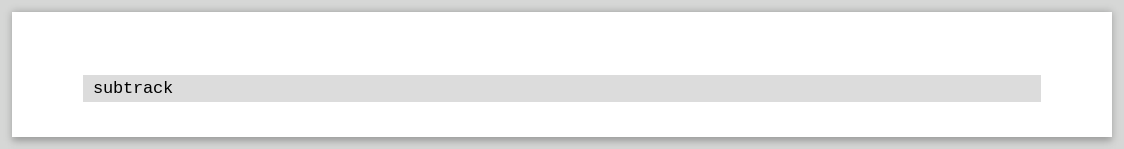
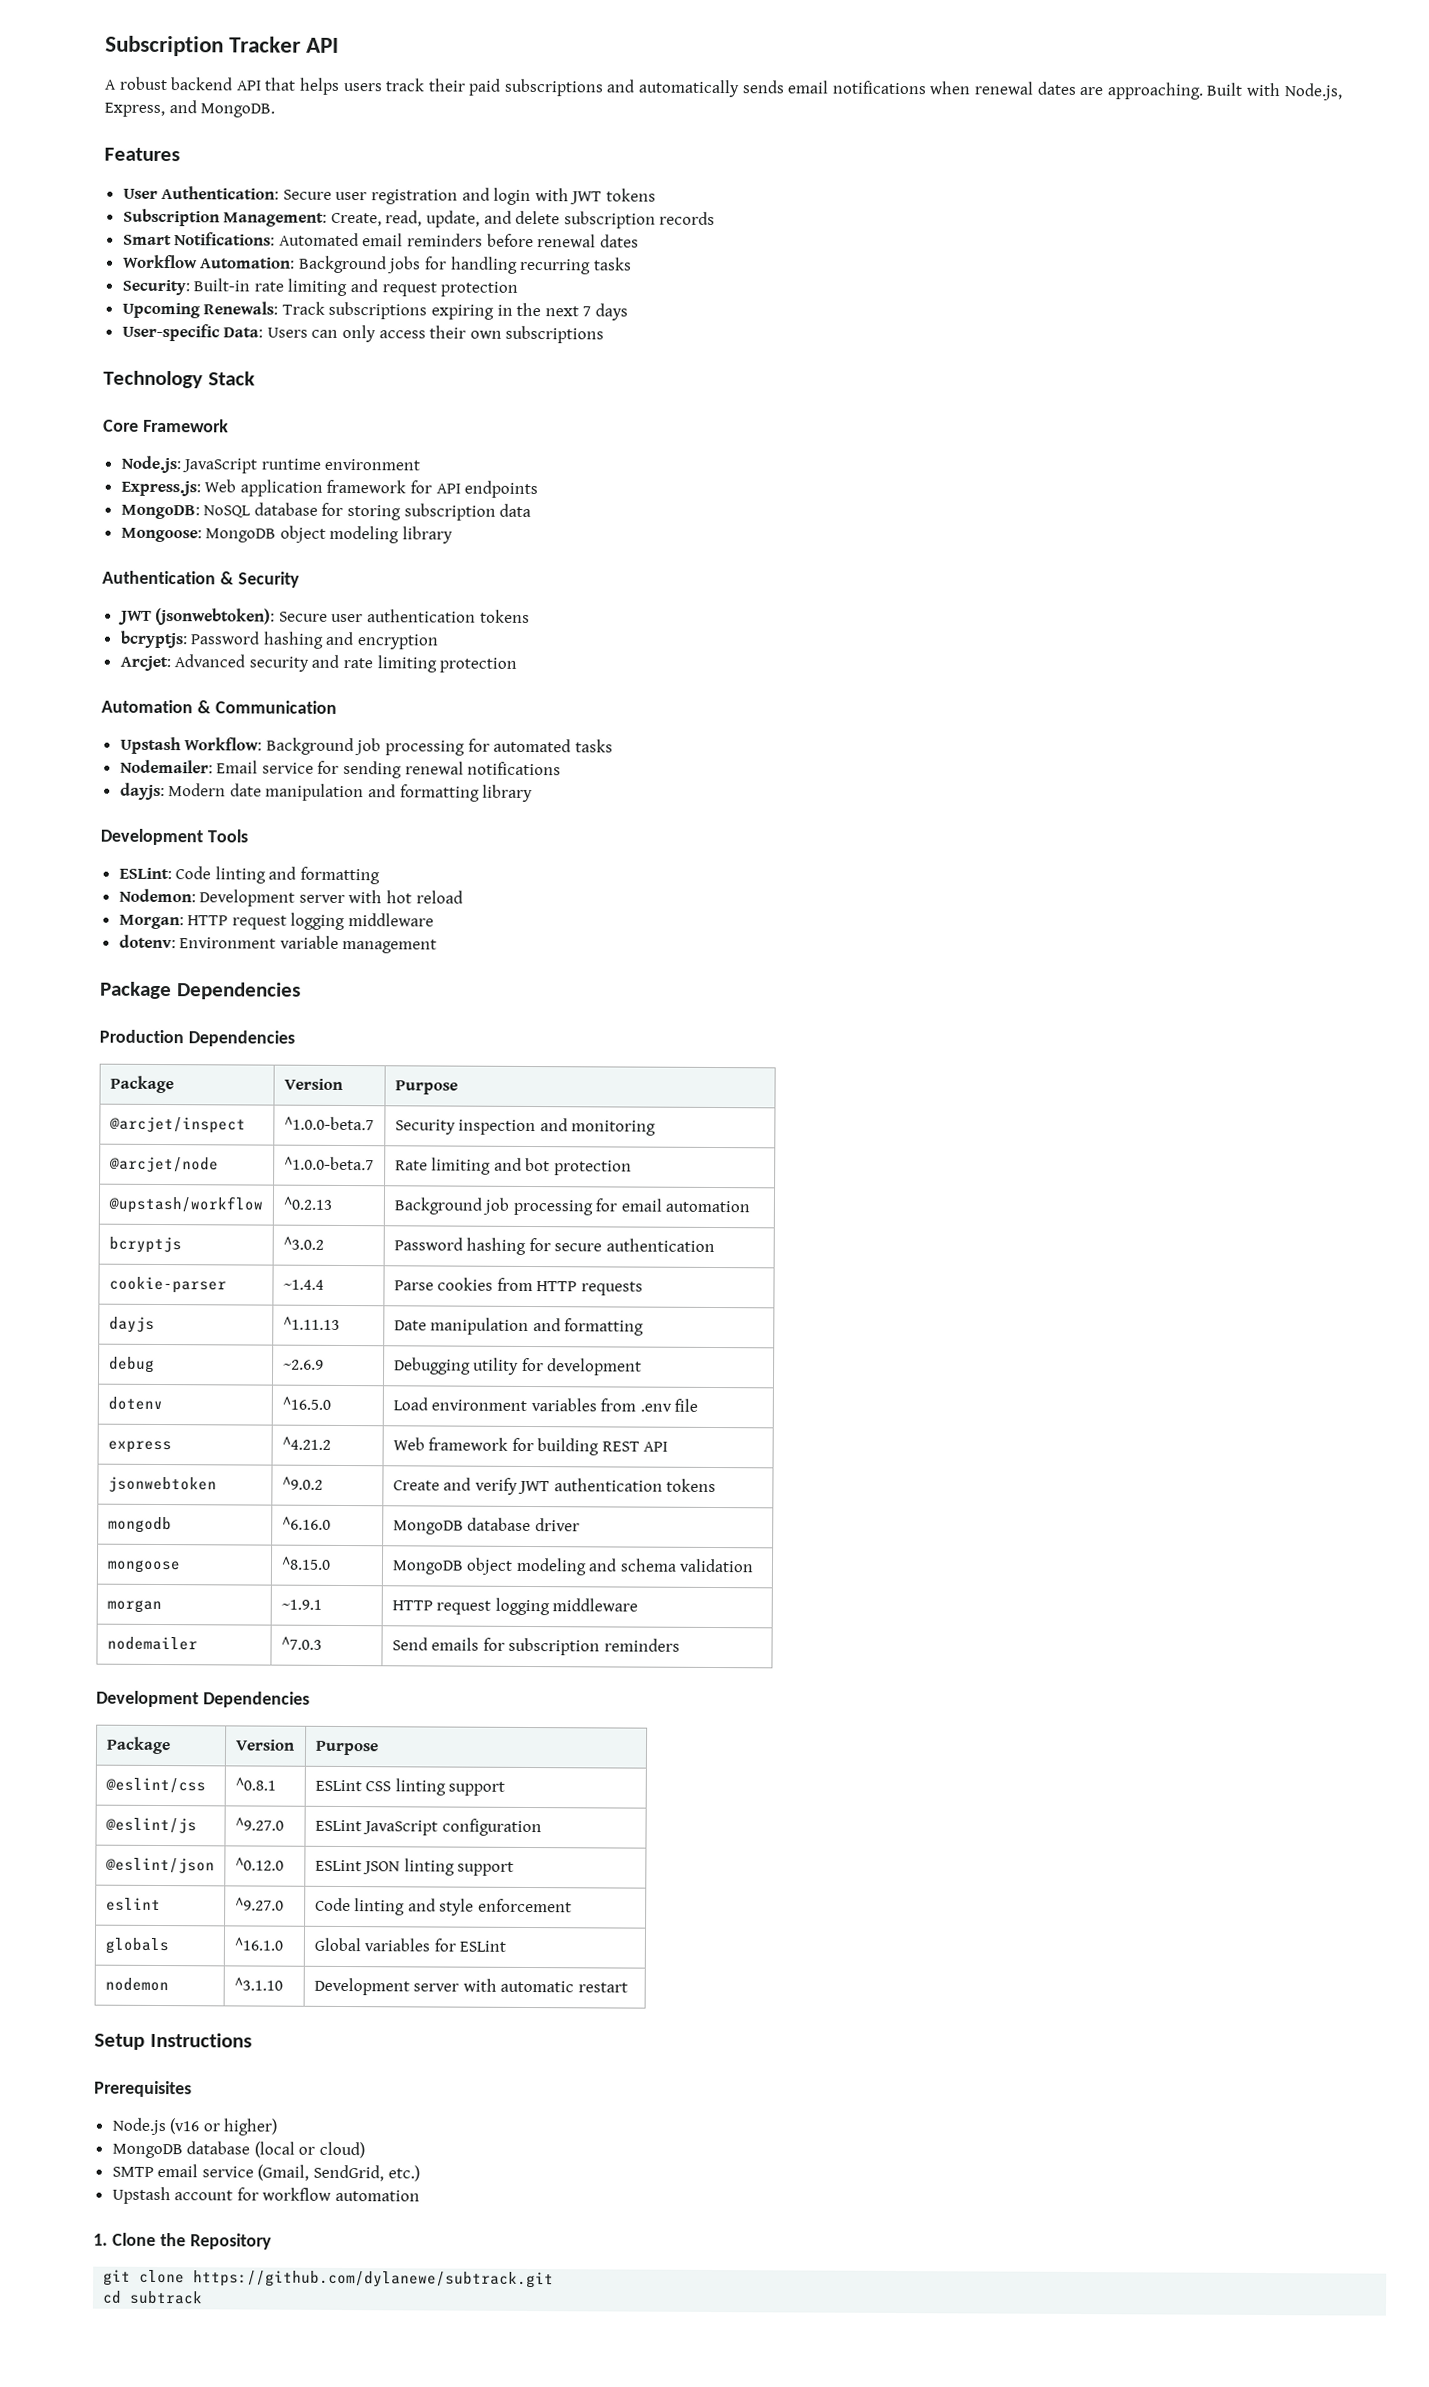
(92, 87) none -> [105,35,340,57] [104,76,1343,101] [104,100,276,118] [104,147,180,162] [122,185,657,205] [122,208,716,229] [122,232,639,248] [121,254,632,275] [121,278,519,297] [121,301,629,321] [121,323,605,344] [103,370,255,389] [103,418,229,433] [120,455,421,474] [120,479,539,499] [120,502,532,521] [120,525,454,544] [102,570,300,588] [117,607,530,626] [119,630,440,650] [119,654,518,673] [101,699,337,714] [119,736,613,756] [119,759,562,779] [119,782,534,803] [100,828,248,846] [118,866,381,885] [118,888,463,907] [118,912,435,930] [118,934,438,954] [100,981,301,1000] [99,1029,295,1047] [109,1075,174,1094] [283,1078,343,1090] [394,1080,458,1095] [108,1116,246,1134] [283,1116,374,1131] [394,1118,657,1136] [108,1156,219,1173] [283,1156,374,1171] [394,1157,632,1176] [107,1195,263,1214] [282,1196,332,1210] [393,1197,751,1216] [108,1236,182,1254] [282,1236,324,1250] [393,1237,715,1255] [108,1276,227,1294] [282,1279,324,1290] [393,1277,643,1296] [108,1316,155,1333] [282,1316,340,1330] [393,1317,645,1336] [108,1356,155,1373] [282,1359,324,1370] [393,1357,643,1376] [107,1396,163,1411] [281,1396,331,1410] [392,1397,699,1412] [107,1440,172,1454] [281,1436,331,1450] [392,1437,669,1456] [107,1476,217,1493] [281,1476,323,1490] [392,1477,717,1495] [107,1516,172,1534] [281,1516,331,1530] [392,1517,580,1535] [106,1559,181,1574] [280,1556,331,1570] [391,1557,755,1576] [106,1599,162,1614] [280,1599,322,1610] [391,1597,639,1616] [106,1636,198,1651] [280,1636,322,1650] [391,1637,680,1656] [96,1690,310,1708] [105,1736,171,1755] [234,1739,295,1751] [314,1740,379,1756] [104,1777,206,1794] [234,1777,276,1791] [314,1778,506,1796] [104,1817,197,1834] [234,1817,284,1831] [314,1818,542,1837] [104,1857,215,1874] [234,1857,284,1871] [314,1858,515,1876] [105,1897,161,1912] [234,1897,284,1911] [314,1897,572,1916] [104,1937,169,1955] [233,1937,283,1951] [313,1937,507,1952] [104,1977,169,1992] [233,1977,283,1991] [313,1977,628,1996] [94,2032,252,2050] [94,2080,192,2098] [111,2117,278,2136] [111,2141,366,2159] [111,2164,420,2182] [111,2186,421,2205] [93,2232,272,2250] [103,2269,555,2289] [102,2290,123,2304] Subscription Tracker API // A robust backend API that helps users track their paid subscriptions and automatically sends email notifications when renewal dates are approaching. Built with Node.js, Express, and MongoDB. // Features // User Authentication: Secure user registration and login with JWT tokens // Subscription Management: Create, read, update, and delete subscription records // Smart Notifications: Automated email reminders before renewal dates // Workflow Automation: Background jobs for handling recurring tasks // Security: Built-in rate limiting and request protection // Upcoming Renewals: Track subscriptions expiring in the next 7 days // User-specific Data: Users can only access their own subscriptions // Technology Stack // Core Framework // Node.js: JavaScript runtime environment // Express.js: Web application framework for API endpoints // MongoDB: NoSQL database for storing subscription data // Mongoose: MongoDB object modeling library // Authentication & Security // JWT (jsonwebtoken): Secure user authentication tokens // bcryptjs: Password hashing and encryption // Arcjet: Advanced security and rate limiting protection // Automation & Communication // Upstash Workflow: Background job processing for automated tasks // Nodemailer: Email service for sending renewal notifications // dayjs: Modern date manipulation and formatting library // Development Tools // ESLint: Code linting and formatting // Nodemon: Development server with hot reload // Morgan: HTTP request logging middleware // dotenv: Environment variable management // Package Dependencies // Production Dependencies // Package | Version | Purpose // @arcjet/inspect | ^1.0.0-beta.7 | Security inspection and monitoring // @arcjet/node | ^1.0.0-beta.7 | Rate limiting and bot protection // @upstash/workflow | ^0.2.13 | Background job processing for email automation // bcryptjs | ^3.0.2 | Password hashing for secure authentication // cookie-parser | ~1.4.4 | Parse cookies from HTTP requests // dayjs | ^1.11.13 | Date manipulation and formatting // debug | ~2.6.9 | Debugging utility for development // dotenv | ^16.5.0 | Load environment variables from .env file // express | ^4.21.2 | Web framework for building REST API // jsonwebtoken | ^9.0.2 | Create and verify JWT authentication tokens // mongodb | ^6.16.0 | MongoDB database driver // mongoose | ^8.15.0 | MongoDB object modeling and schema validation // morgan | ~1.9.1 | HTTP request logging middleware // nodemailer | ^7.0.3 | Send emails for subscription reminders // Development Dependencies // Package | Version | Purpose // @eslint/css | ^0.8.1 | ESLint CSS linting support // @eslint/js | ^9.27.0 | ESLint JavaScript configuration // @eslint/json | ^0.12.0 | ESLint JSON linting support // eslint | ^9.27.0 | Code linting and style enforcement // globals | ^16.1.0 | Global variables for ESLint // nodemon | ^3.1.10 | Development server with automatic restart // Setup Instructions // Prerequisites // Node.js (v16 or higher) // MongoDB database (local or cloud) // SMTP email service (Gmail, SendGrid, etc.) // Upstash account for workflow automation // 1. Clone the Repository // git clone https://github.com/dylanewe/subtrack.git // cd

